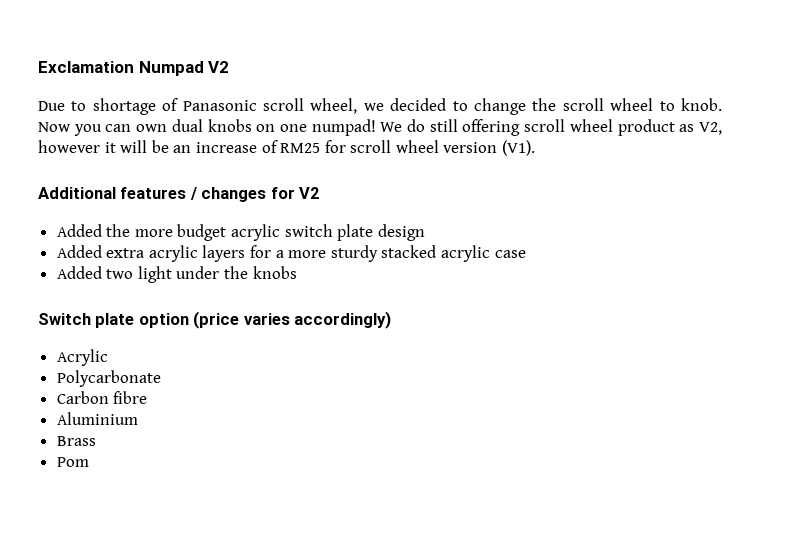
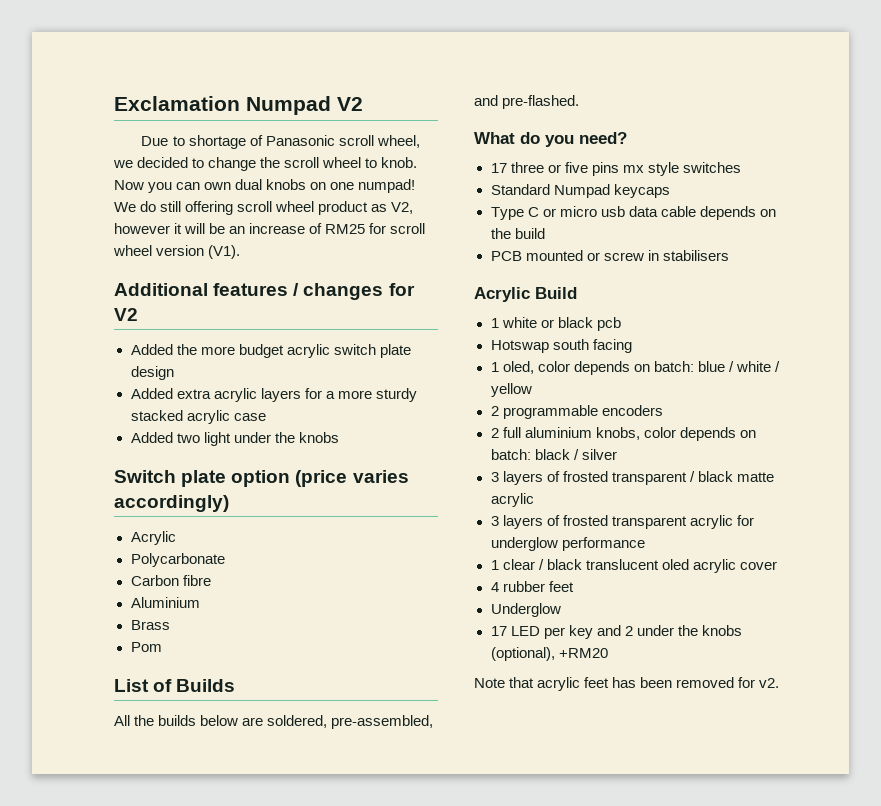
(89, 462) none -> [114,679,236,692] [114,715,434,729] [474,95,580,109] [474,132,627,147] [490,162,741,176] [490,184,670,198] [490,206,776,220] [490,228,545,239] [490,250,729,261] [474,287,577,302] [490,317,621,331] [490,339,632,353] [490,361,780,375] [490,383,532,397] [490,405,663,419] [490,427,756,441] [490,449,617,460] [490,471,774,485] [490,493,534,507] [490,515,754,529] [490,537,645,551] [490,559,777,573] [490,581,574,592] [490,603,561,617] [490,625,742,639] [490,647,608,661] [474,677,780,691] // List of Builds // All the builds below are soldered, pre-assembled, and pre-flashed. // What do you need? // 17 three or five pins mx style switches // Standard Numpad keycaps // Type C or micro usb data cable depends on the build // PCB mounted or screw in stabilisers // Acrylic Build // 1 white or black pcb // Hotswap south facing // 1 oled, color depends on batch: blue / white / yellow // 2 programmable encoders // 2 full aluminium knobs, color depends on batch: black / silver // 3 layers of frosted transparent / black matte acrylic // 3 layers of frosted transparent acrylic for underglow performance // 1 clear / black translucent oled acrylic cover // 4 rubber feet // Underglow // 17 LED per key and 2 under the knobs (optional), +RM20 // Note that acrylic feet has been removed for v2.

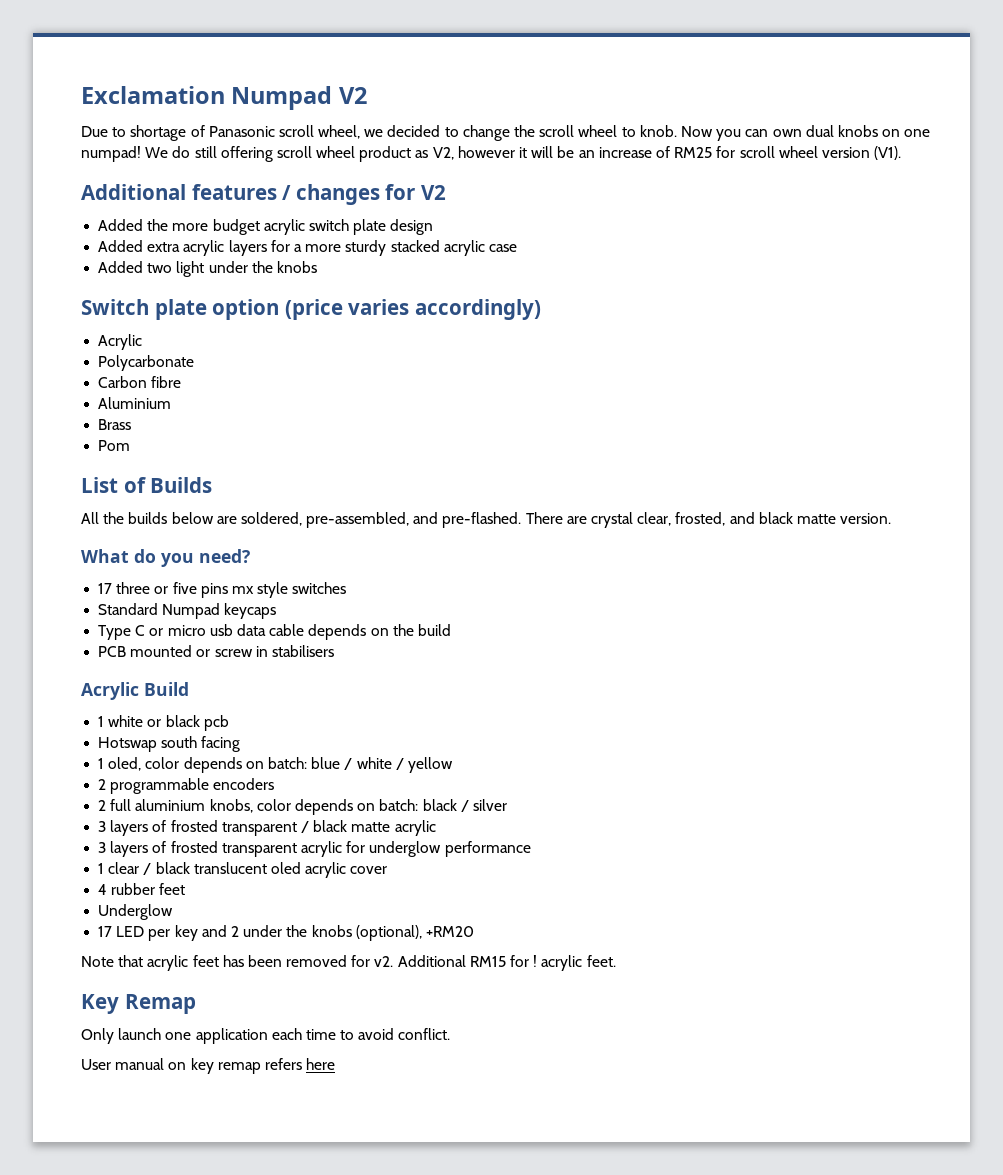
(580, 102) none -> [525,512,892,528] There are crystal clear, frosted, and black matte version.
(780, 683) none -> [397,955,616,971] [81,994,196,1014] [81,1028,451,1044] [81,1058,336,1074] Additional RM15 for ! acrylic feet. // Key Remap // Only launch one application each time to avoid conflict. // User manual on key remap refers here

